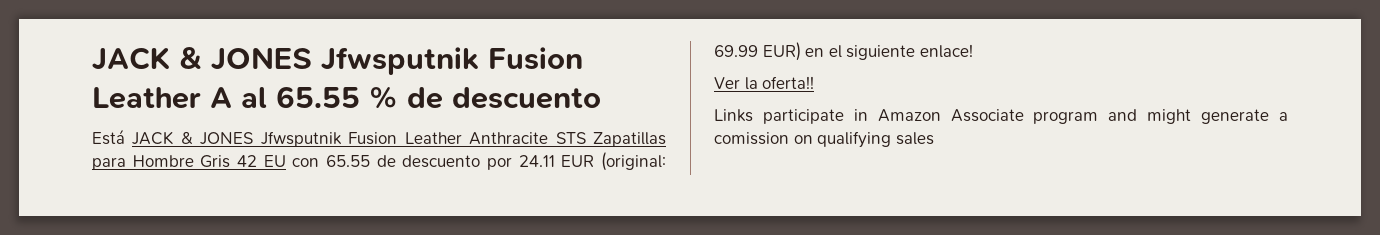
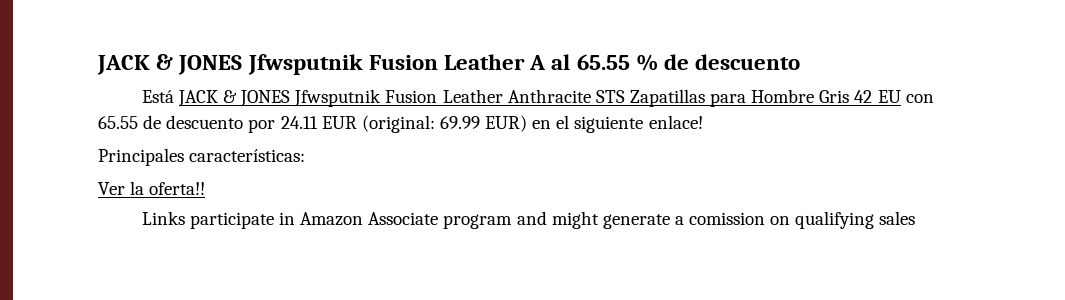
(973, 51) none -> [98,148,306,166] // Principales características:

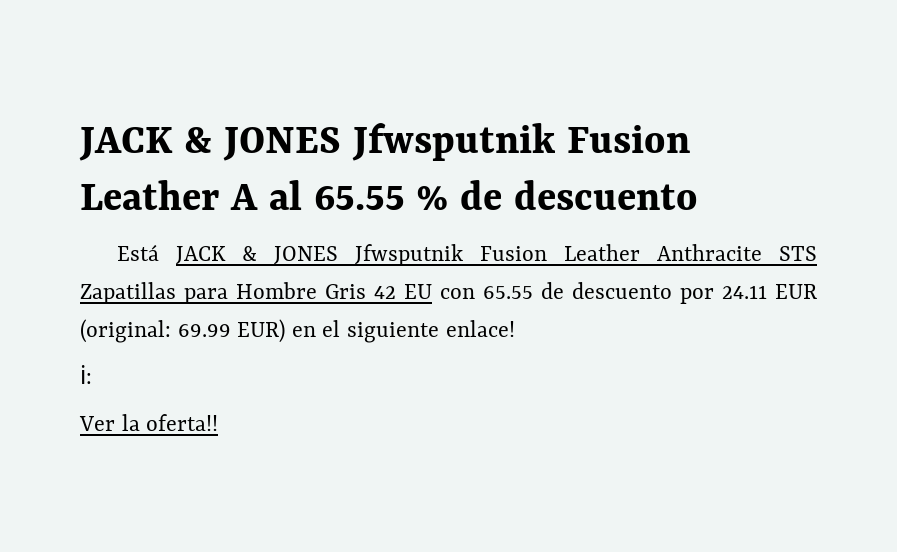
[98,148,306,166] Principales características: -> [80,365,92,384] ℹ:
[141,211,916,229] // Links participate in Amazon Associate program and might generate a comission on qualifying sales -> (219, 422) none

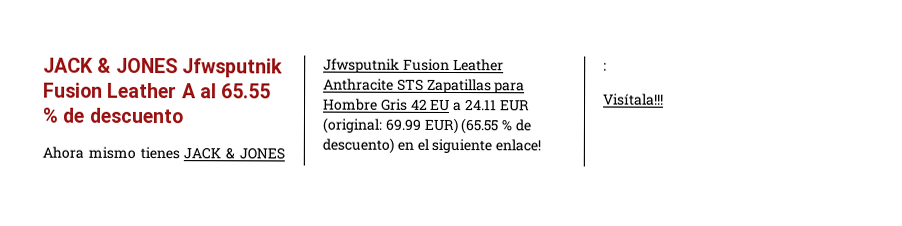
[116,244,159,261] Está -> [42,146,180,160] Ahora mismo tienes
[440,282,714,304] con 65.55 de descuento por -> [453,102,463,112] a
(286, 331) none -> [460,118,531,135] [322,137,394,154] (65.55 % de descuento)
[80,365,92,384] [79,414,219,431] ℹ: // Ver la oferta!! -> [603,62,607,71] [603,93,664,106] : // Visítala!!!

